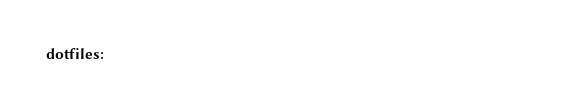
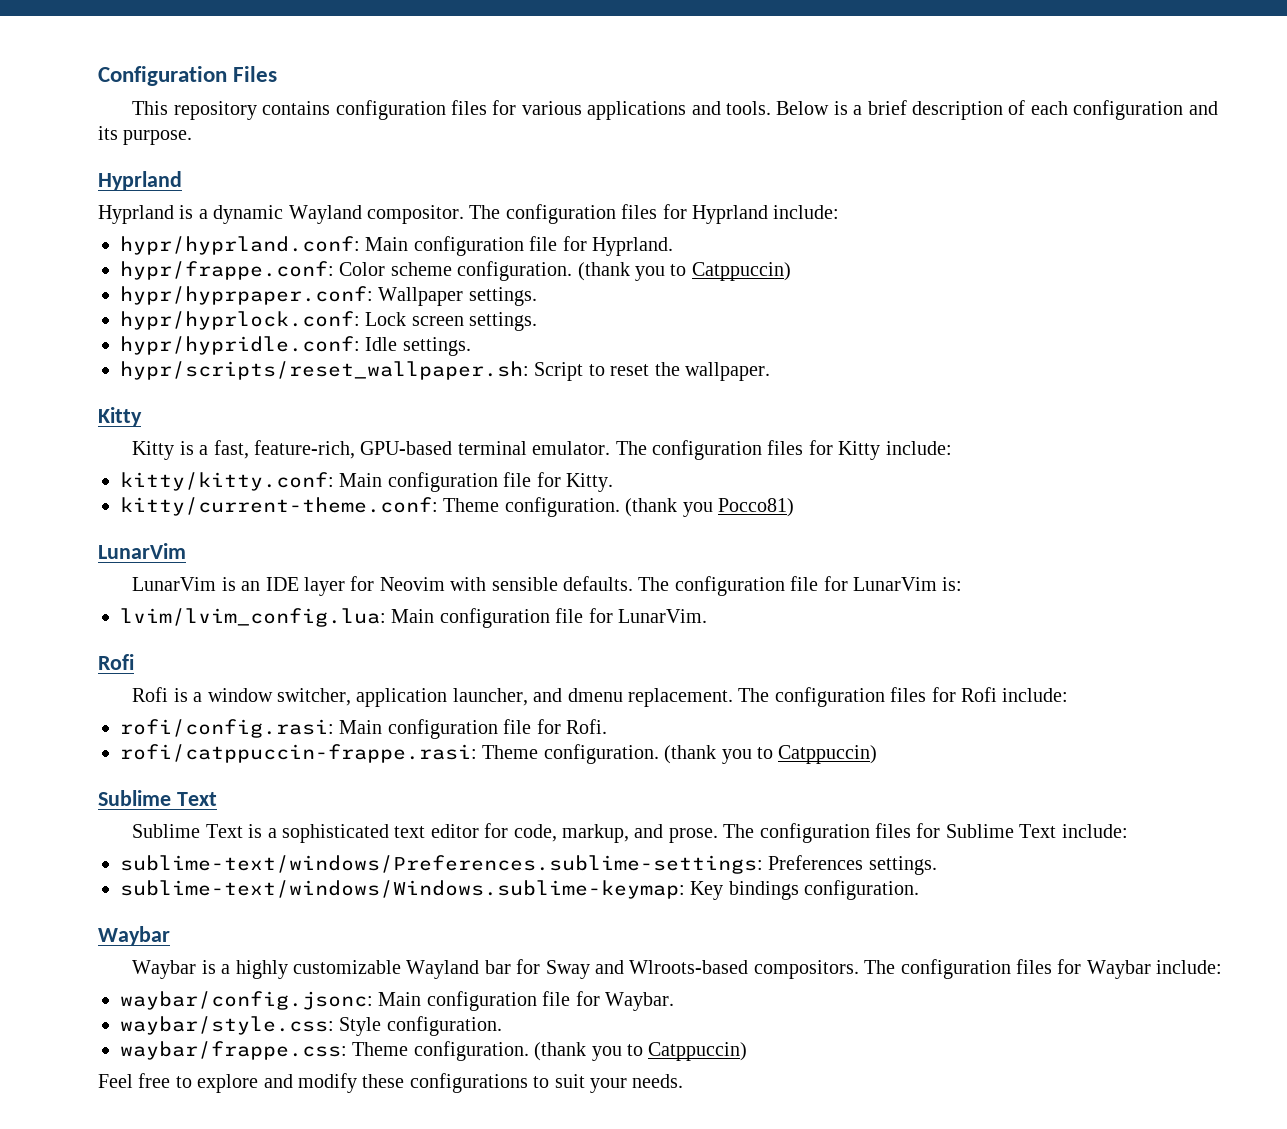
[46,48,104,59] dotfiles: -> [98,66,278,86] [132,100,1218,120] [98,126,193,145] [98,171,182,190] [98,204,840,224] [120,236,673,256] [120,261,791,281] [120,286,537,306] [120,311,538,331] [120,336,471,356] [120,361,770,381] [98,407,142,426] [132,440,952,460] [120,472,613,492] [120,497,794,517] [98,543,186,559] [132,576,963,596] [120,608,707,628] [98,654,134,670] [132,687,1069,707] [120,719,607,739] [120,744,878,764] [98,790,217,806] [132,823,1128,843] [120,855,937,875] [120,880,920,900] [98,926,170,945] [132,959,1223,979] [120,991,674,1011] [120,1016,502,1036] [120,1041,748,1061] [98,1073,684,1093] Configuration Files // This repository contains configuration files for various applications and tools. Below is a brief description of each configuration and its purpose. // Hyprland // Hyprland is a dynamic Wayland compositor. The configuration files for Hyprland include: // hypr/hyprland.conf: Main configuration file for Hyprland. // hypr/frappe.conf: Color scheme configuration. (thank you to Catppuccin) // hypr/hyprpaper.conf: Wallpaper settings. // hypr/hyprlock.conf: Lock screen settings. // hypr/hypridle.conf: Idle settings. // hypr/scripts/reset_wallpaper.sh: Script to reset the wallpaper. // Kitty // Kitty is a fast, feature-rich, GPU-based terminal emulator. The configuration files for Kitty include: // kitty/kitty.conf: Main configuration file for Kitty. // kitty/current-theme.conf: Theme configuration. (thank you Pocco81) // LunarVim // LunarVim is an IDE layer for Neovim with sensible defaults. The configuration file for LunarVim is: // lvim/lvim_config.lua: Main configuration file for LunarVim. // Rofi // Rofi is a window switcher, application launcher, and dmenu replacement. The configuration files for Rofi include: // rofi/config.rasi: Main configuration file for Rofi. // rofi/catppuccin-frappe.rasi: Theme configuration. (thank you to Catppuccin) // Sublime Text // Sublime Text is a sophisticated text editor for code, markup, and prose. The configuration files for Sublime Text include: // sublime-text/windows/Preferences.sublime-settings: Preferences settings. // sublime-text/windows/Windows.sublime-keymap: Key bindings configuration. // Waybar // Waybar is a highly customizable Wayland bar for Sway and Wlroots-based compositors. The configuration files for Waybar include: // waybar/config.jsonc: Main configuration file for Waybar. // waybar/style.css: Style configuration. // waybar/frappe.css: Theme configuration. (thank you to Catppuccin) // Feel free to explore and modify these configurations to suit your needs.

